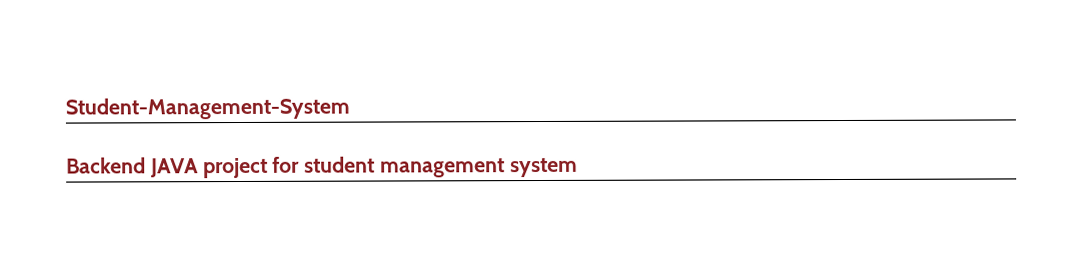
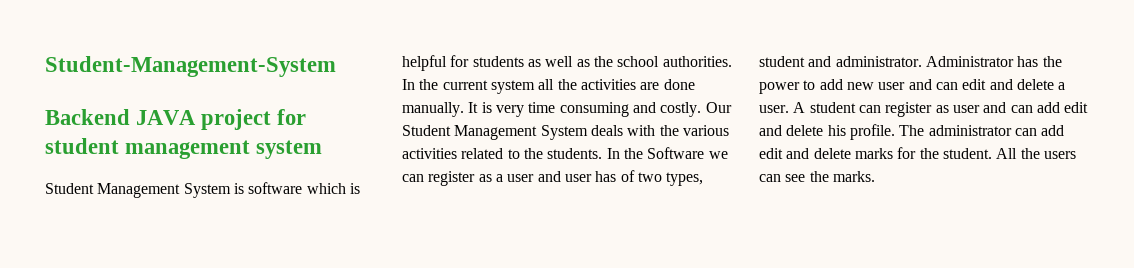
(578, 167) none -> [45,182,360,198] [402,55,732,71] [402,79,695,94] [402,102,732,117] [402,125,729,140] [402,147,728,159] [402,170,704,186] [759,56,1062,67] [759,79,1066,94] [759,102,1089,117] [759,124,1065,140] [759,147,1076,159] [759,171,875,182] // Student Management System is software which is helpful for students as well as the school authorities. In the current system all the activities are done manually. It is very time consuming and costly. Our Student Management System deals with the various activities related to the students. In the Software we can register as a user and user has of two types, student and administrator. Administrator has the power to add new user and can edit and delete a user. A student can register as user and can add edit and delete his profile. The administrator can add edit and delete marks for the student. All the users can see the marks.

